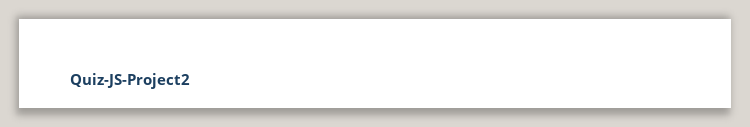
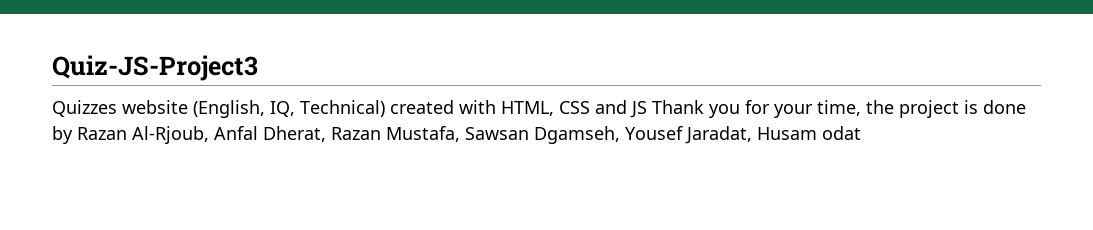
[70,73,190,89] Quiz-JS-Project2 -> [52,55,258,81] [52,100,1026,118] [52,126,861,144] Quiz-JS-Project3 // Quizzes website (English, IQ, Technical) created with HTML, CSS and JS Thank you for your time, the project is done by Razan Al-Rjoub, Anfal Dherat, Razan Mustafa, Sawsan Dgamseh, Yousef Jaradat, Husam odat

